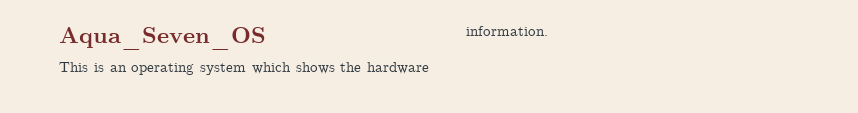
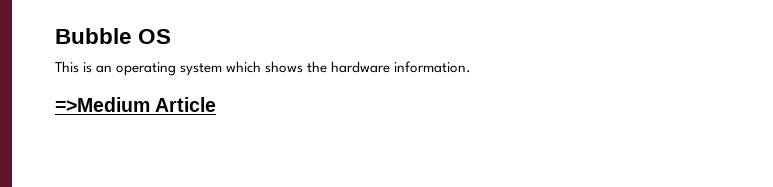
[59,27,266,50] Aqua_Seven_OS -> [55,28,172,44] Bubble OS
(548, 31) none -> [55,97,217,112] // =>Medium Article

